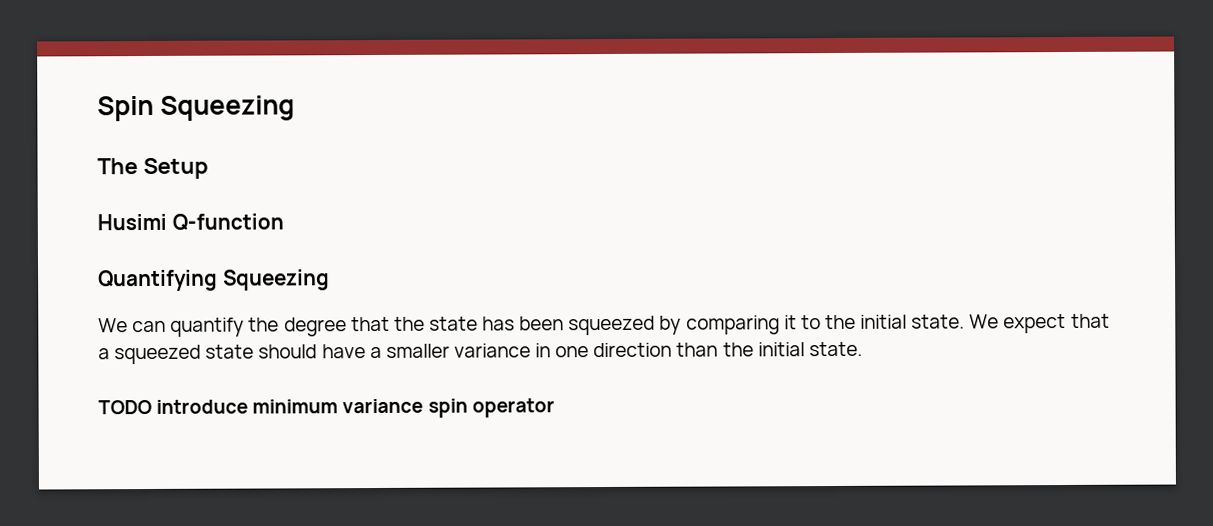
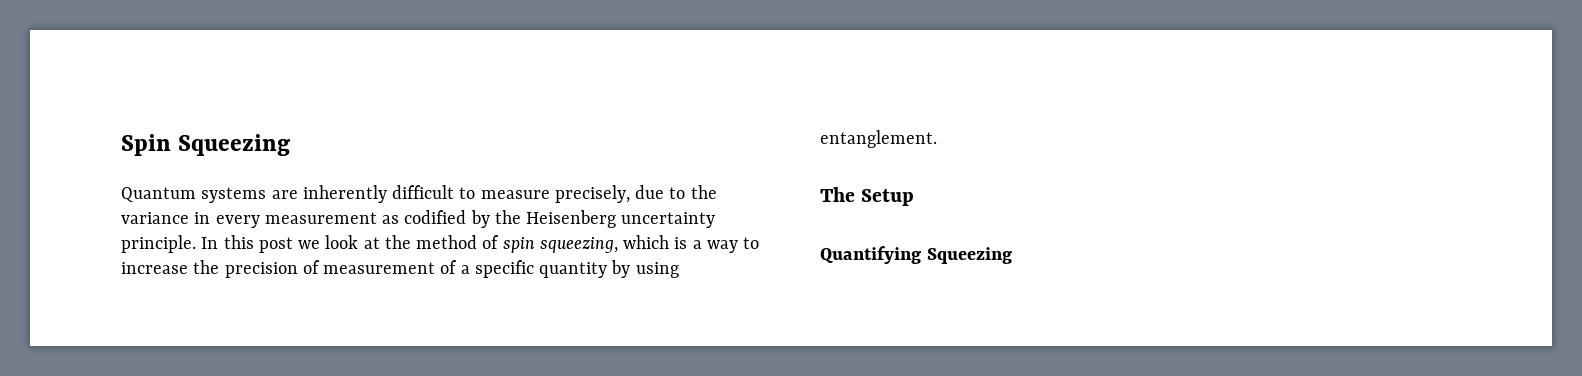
(296, 108) none -> [121,185,717,203] [121,210,716,228] [121,235,760,253] [121,260,679,278] [820,130,937,148] // Quantum systems are inherently difficult to measure precisely, due to the variance in every measurement as codified by the Heisenberg uncertainty principle. In this post we look at the method of spin squeezing, which is a way to increase the precision of measurement of a specific quantity by using entanglement.
[97,213,284,231] // Husimi Q-function -> (915, 197) none
[98,313,1110,337] [98,341,863,365] [98,398,555,418] // We can quantify the degree that the state has been squeezed by comparing it to the initial state. We expect that a squeezed state should have a smaller variance in one direction than the initial state. // TODO introduce minimum variance spin operator -> (1012, 255) none

